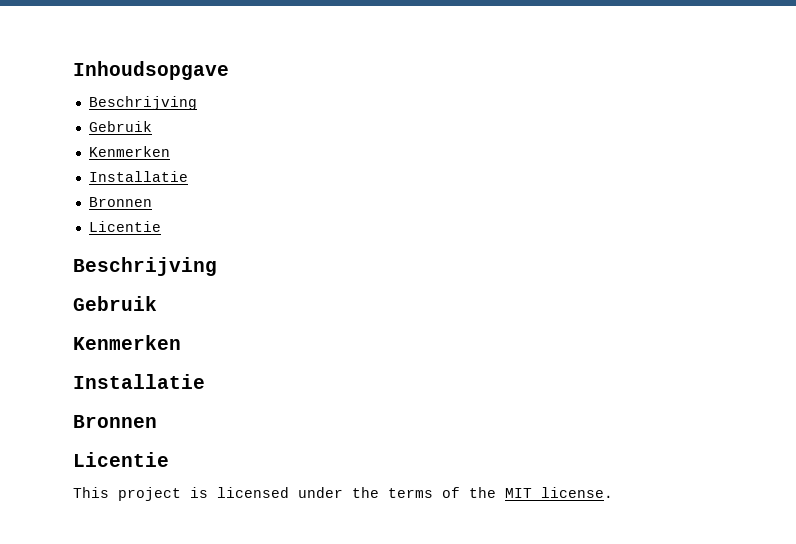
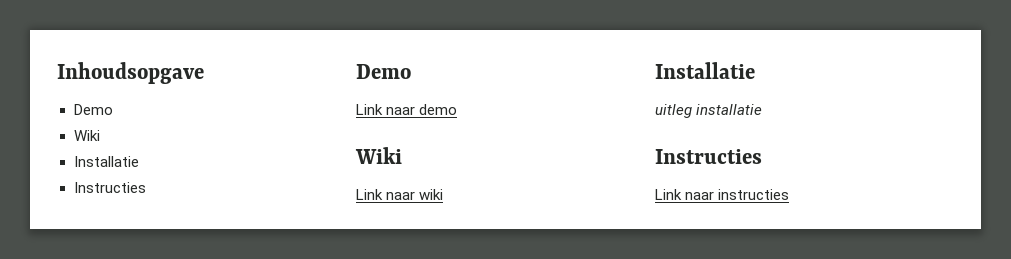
[88,96,197,110] [88,121,152,132] [88,146,170,157] [88,171,188,182] [88,197,152,207] [88,221,161,232] [73,257,217,276] [73,296,157,311] [73,335,181,350] [73,374,205,389] [73,415,157,428] [73,452,169,467] [73,487,613,501] Beschrijving // Gebruik // Kenmerken // Installatie // Bronnen // Licentie // Beschrijving // Gebruik // Kenmerken // Installatie // Bronnen // Licentie // This project is licensed under the terms of the MIT license. -> [73,104,113,115] [73,130,100,141] [73,156,139,167] [73,182,146,193] [356,64,411,79] [356,104,458,115] [355,147,402,164] [356,189,444,200] [655,62,755,79] [655,104,763,118] [655,149,762,164] [655,189,790,200] Demo // Wiki // Installatie // Instructies // Demo // Link naar demo // Wiki // Link naar wiki // Installatie // uitleg installatie // Instructies // Link naar instructies

